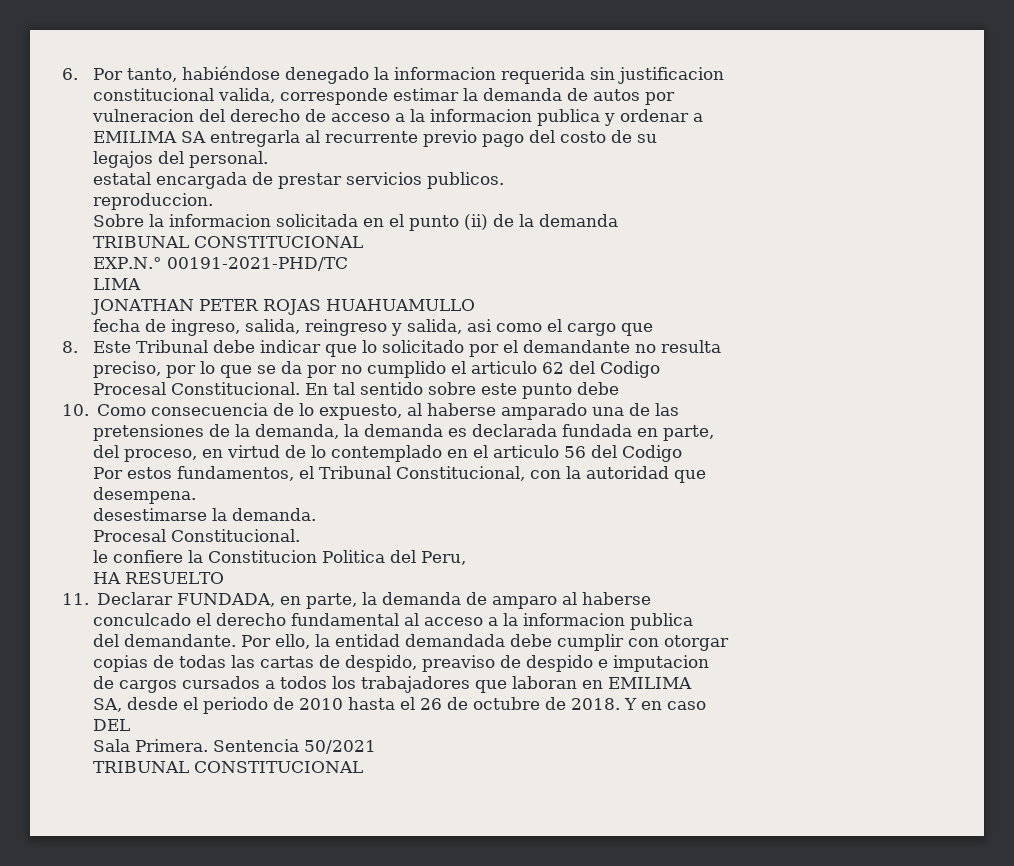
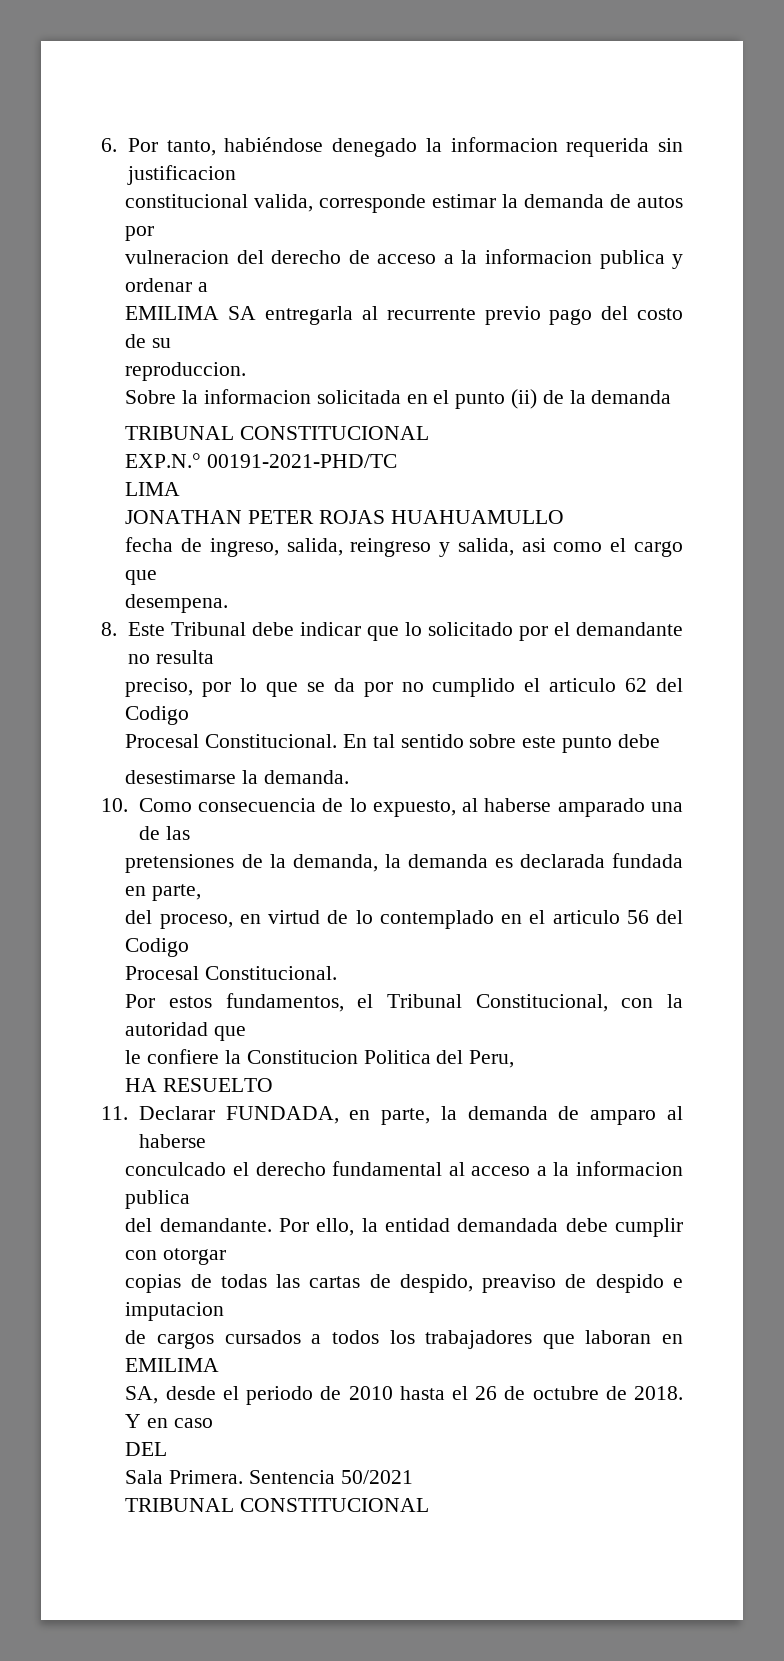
[93,151,269,168] [93,172,505,189] // legajos del personal. // estatal encargada de prestar servicios publicos. -> (172, 343) none
(654, 329) none -> [125,594,229,613] // desempena.
(620, 388) none -> [125,770,350,784] // desestimarse la demanda.
(683, 453) none -> [125,966,338,980] // Procesal Constitucional.
[93,487,197,504] [93,508,317,521] [93,529,301,542] // desempena. // desestimarse la demanda. // Procesal Constitucional. -> (247, 1033) none

